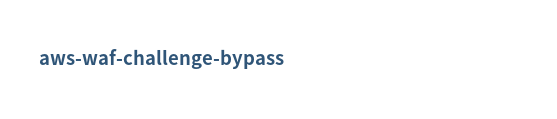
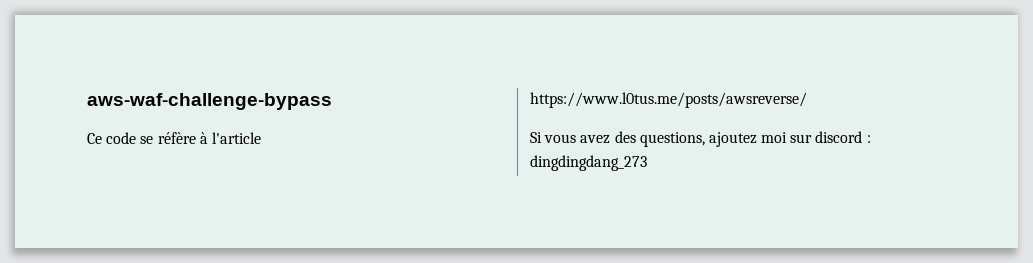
(284, 59) none -> [87,132,261,144] [530,92,807,108] [530,131,871,147] [530,155,647,171] // Ce code se réfère à l'article https://www.l0tus.me/posts/awsreverse/ // Si vous avez des questions, ajoutez moi sur discord : dingdingdang_273

